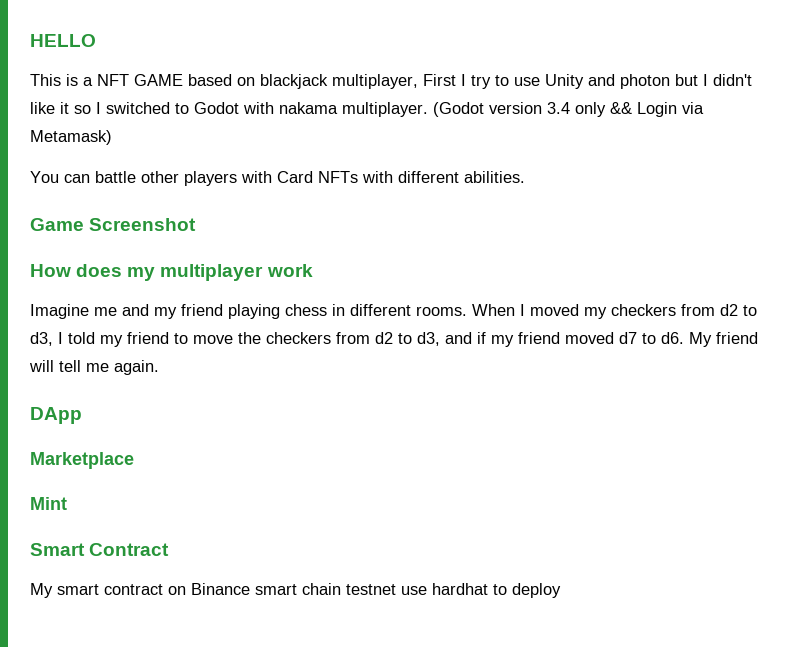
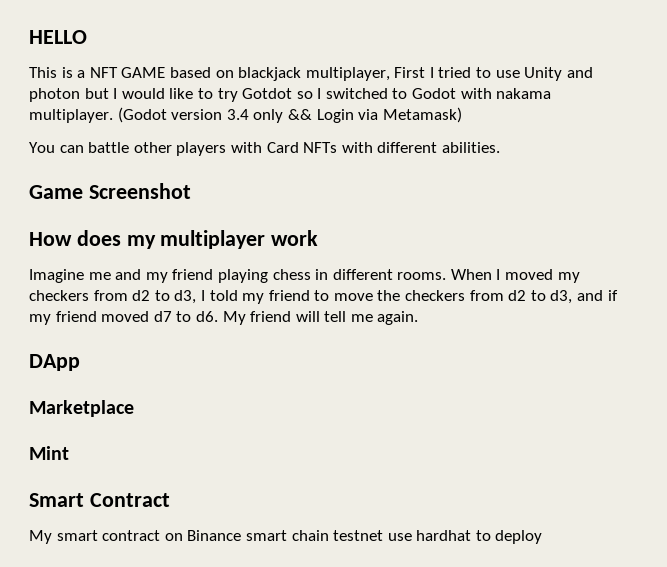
[471,75,491,89] try -> [438,67,472,78] tried
[713,74,752,86] [30,102,69,114] didn't like it -> [121,88,293,102] would like to try Gotdot

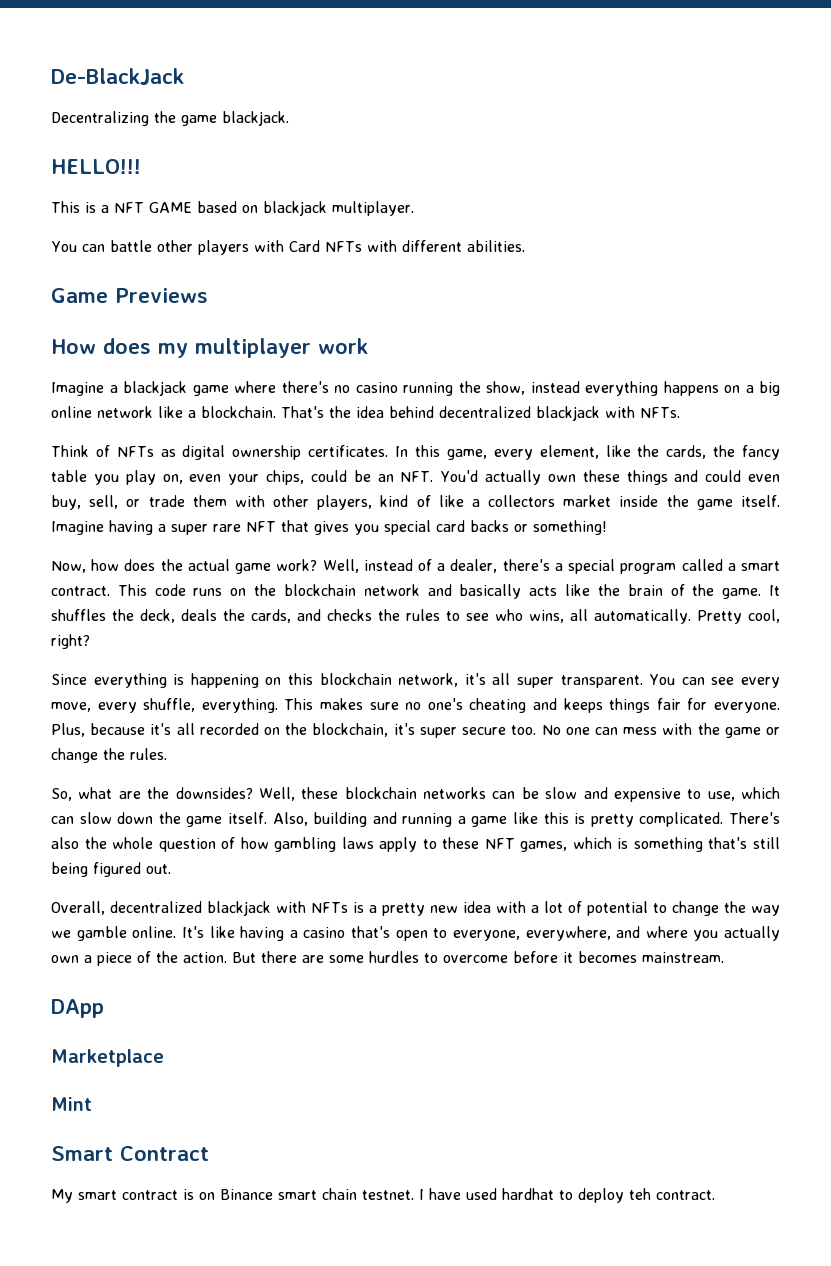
[29,30,87,44] HELLO -> [51,68,184,85] [51,111,289,126] [51,159,141,174] De-BlackJack // Decentralizing the game blackjack. // HELLO!!!
[305,67,593,81] [29,88,552,102] [29,107,462,123] multiplayer, First I tried to use Unity and photon but I would like to try Gotdot so I switched to Godot with nakama multiplayer. (Godot version 3.4 only && Login via Metamask) -> [332,201,414,216] multiplayer.
[88,183,191,199] Screenshot -> [115,288,208,303] Previews
[88,269,580,283] [29,290,618,304] [29,311,419,325] me and my friend playing chess in different rooms. When I moved my checkers from d2 to d3, I told my friend to move the checkers from d2 to d3, and if my friend moved d7 to d6. My friend will tell me again. -> [109,381,780,396] [51,406,680,421] [51,445,780,460] [51,470,781,485] [51,495,780,510] [51,520,607,535] [51,559,780,574] [51,584,781,599] [51,609,780,624] [51,634,90,649] [51,673,781,688] [51,698,781,713] [51,723,781,738] [51,748,167,763] [51,787,780,802] [51,812,780,827] [51,837,780,852] [51,862,171,877] [51,901,780,916] [51,926,780,941] [51,951,724,966] a blackjack game where there's no casino running the show, instead everything happens on a big online network like a blockchain. That's the idea behind decentralized blackjack with NFTs. // Think of NFTs as digital ownership certificates. In this game, every element, like the cards, the fancy table you play on, even your chips, could be an NFT. You'd actually own these things and could even buy, sell, or trade them with other players, kind of like a collectors market inside the game itself. Imagine having a super rare NFT that gives you special card backs or something! // Now, how does the actual game work? Well, instead of a dealer, there's a special program called a smart contract. This code runs on the blockchain network and basically acts like the brain of the game. It shuffles the deck, deals the cards, and checks the rules to see who wins, all automatically. Pretty cool, right? // Since everything is happening on this blockchain network, it's all super transparent. You can see every move, every shuffle, everything. This makes sure no one's cheating and keeps things fair for everyone. Plus, because it's all recorded on the blockchain, it's super secure too. No one can mess with the game or change the rules. // So, what are the downsides? Well, these blockchain networks can be slow and expensive to use, which can slow down the game itself. Also, building and running a game like this is pretty complicated. There's also the whole question of how gambling laws apply to these NFT games, which is something that's still being figured out. // Overall, decentralized blackjack with NFTs is a pretty new idea with a lot of potential to change the way we gamble online. It's like having a casino that's open to everyone, everywhere, and where you actually own a piece of the action. But there are some hurdles to overcome before it becomes mainstream.
(161, 535) none -> [183,1189,194,1200] is
[333,530,412,541] testnet use -> [362,1188,497,1200] testnet. I have used
(543, 537) none -> [629,1188,715,1200] teh contract.

